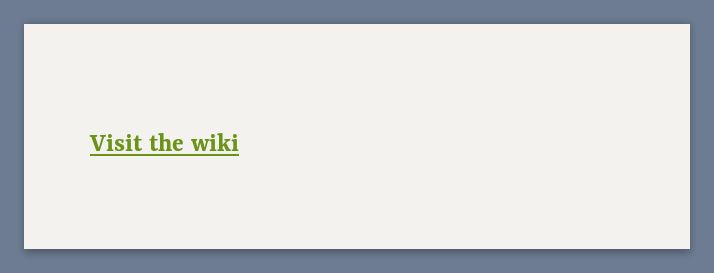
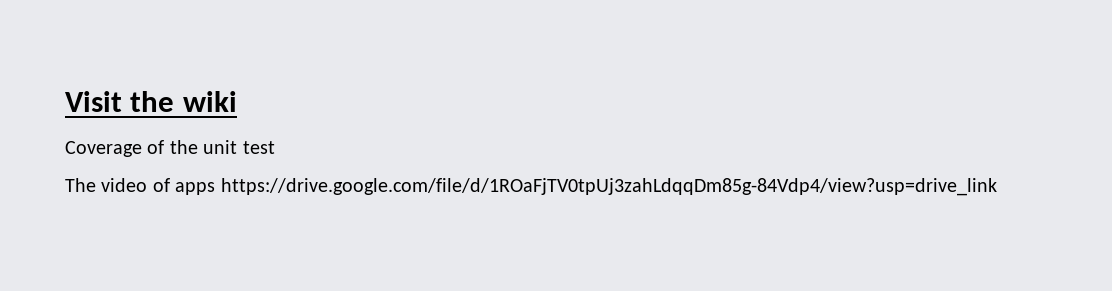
(240, 142) none -> [65,140,275,157] [65,178,997,196] // Coverage of the unit test // The video of apps https://drive.google.com/file/d/1ROaFjTV0tpUj3zahLdqqDm85g-84Vdp4/view?usp=drive_link

